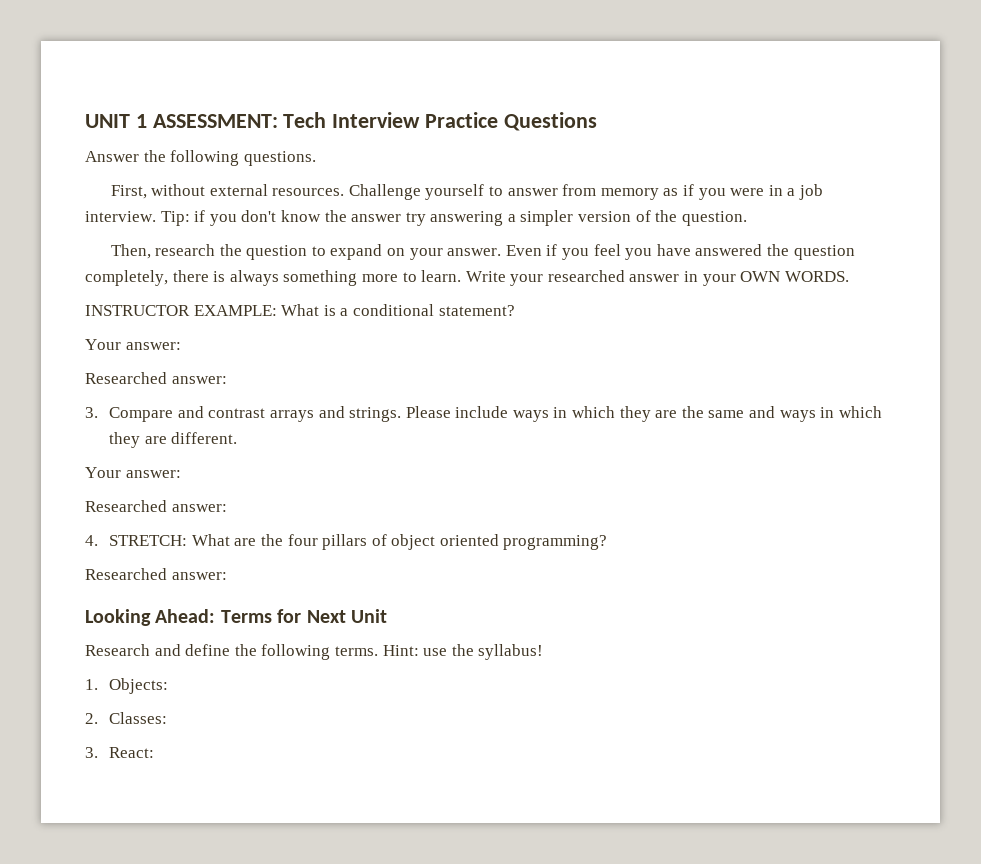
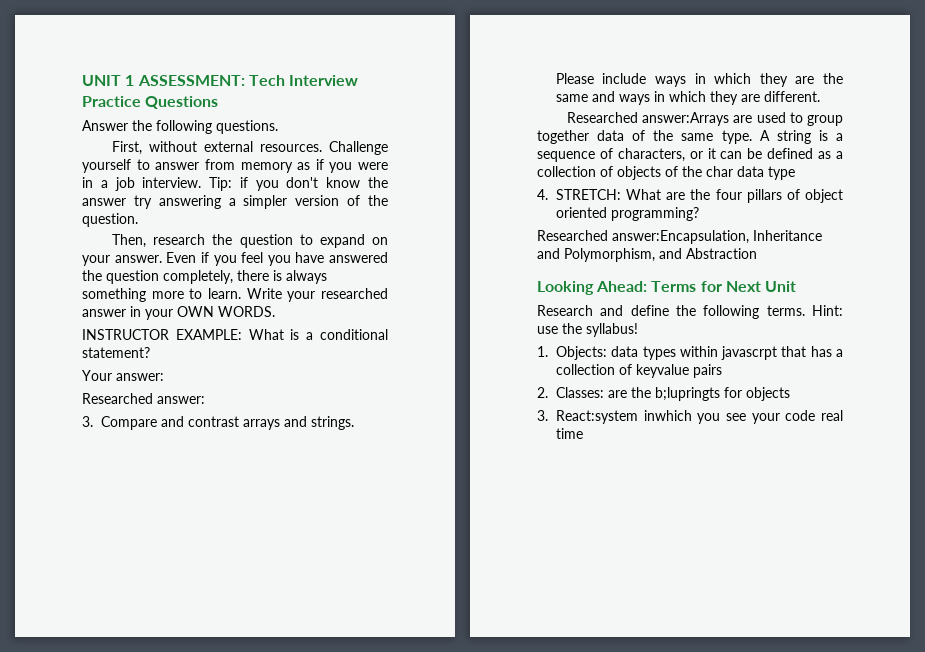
[85,467,181,478] [85,500,227,512] // Your answer: // Researched answer: -> [566,112,843,126] [537,130,843,144] [537,148,843,162] [537,166,795,180] // Researched answer:Arrays are used to group together data of the same type. A string is a sequence of characters, or it can be defined as a collection of objects of the char data type
[171,572,227,580] answer: -> [612,230,822,244] [537,248,757,262] answer:Encapsulation, Inheritance and Polymorphism, and Abstraction
[85,712,168,724] [85,747,155,758] // 2. Classes: // 3. React: -> [611,346,843,360] [555,364,722,378] [537,387,790,401] [537,410,843,424] [555,428,583,439] data types within javascrpt that has a collection of keyvalue pairs // 2. Classes: are the b;lupringts for objects // 3. React:system inwhich you see your code real time

